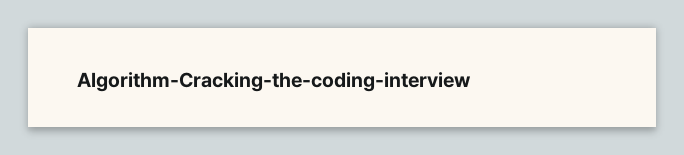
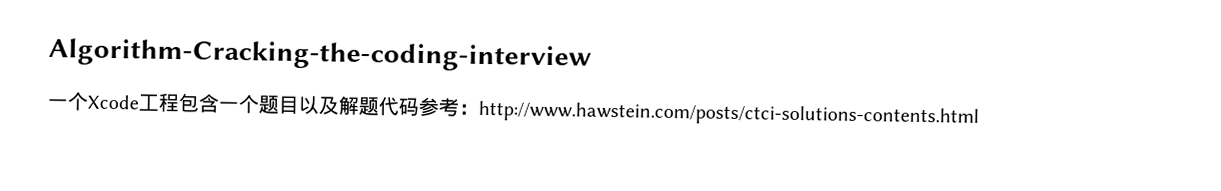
(471, 82) none -> [47,91,979,128] // 一个Xcode工程包含一个题目以及解题代码参考：http://www.hawstein.com/posts/ctci-solutions-contents.html

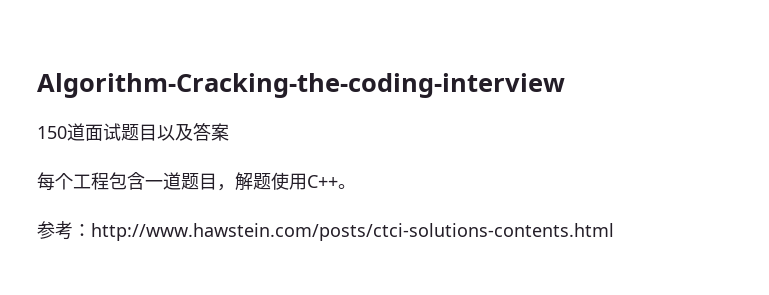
[47,91,419,116] 一个Xcode工程包含一个题目以及解题代码 -> [37,123,229,141] [37,172,356,191] 150道面试题目以及答案 // 每个工程包含一道题目，解题使用C++。 //

